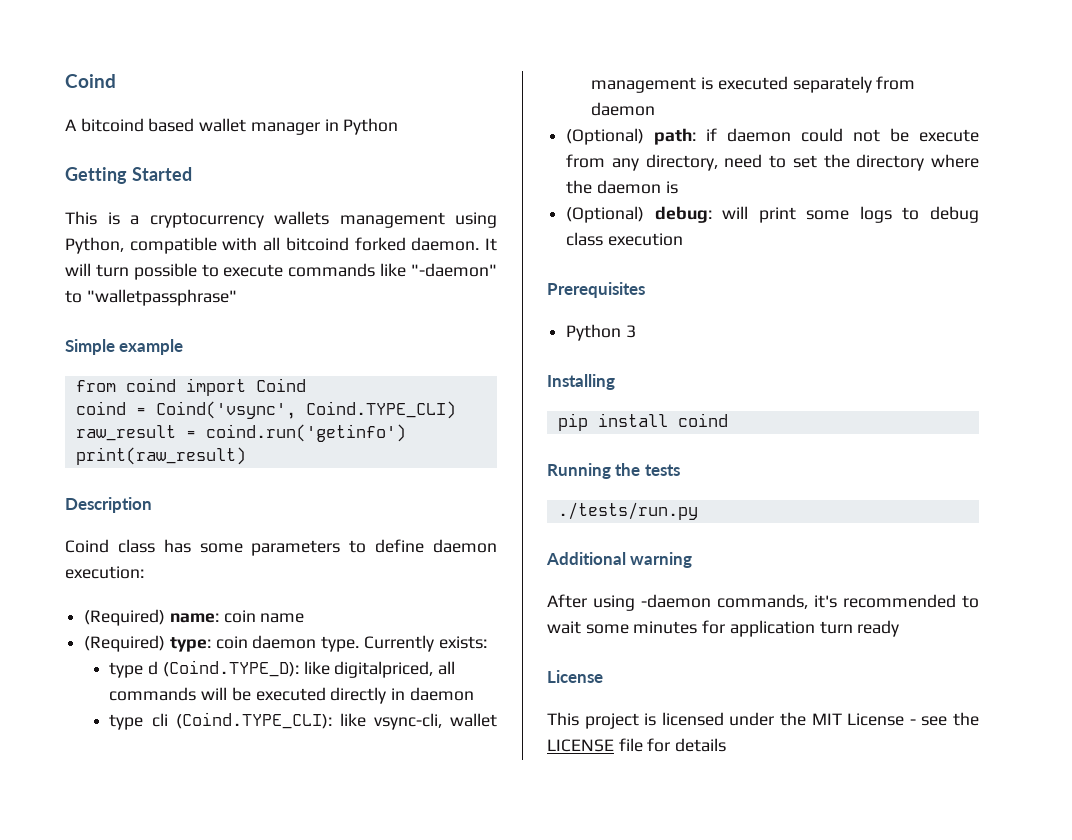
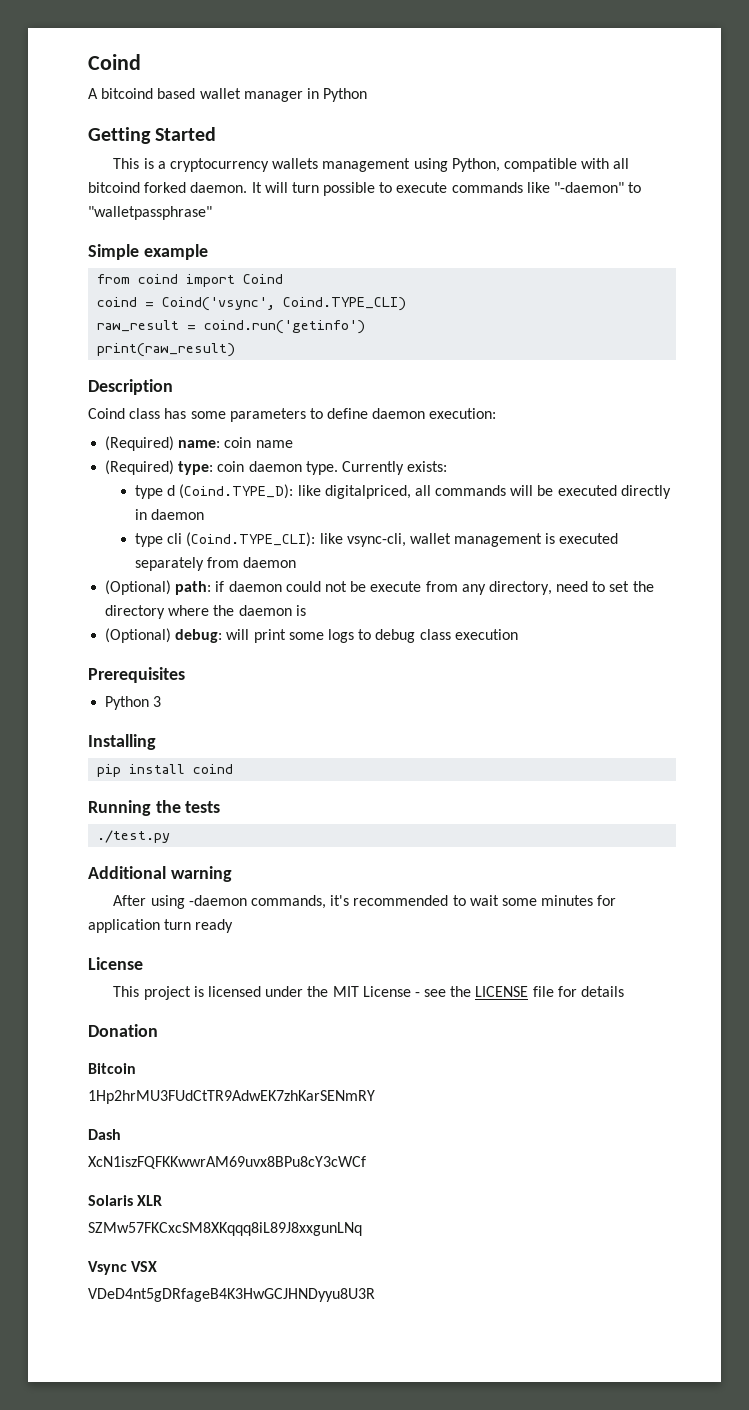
[557,502,698,520] ./tests/run.py -> [97,830,171,843] ./test.py
(727, 745) none -> [88,1024,158,1037] [88,1063,136,1074] [88,1090,375,1104] [88,1129,121,1140] [88,1156,366,1169] [88,1195,163,1206] [88,1222,362,1236] [88,1261,158,1275] [88,1288,375,1302] // Donation // Bitcoin // 1Hp2hrMU3FUdCtTR9AdwEK7zhKarSENmRY // Dash // XcN1iszFQFKKwwrAM69uvx8BPu8cY3cWCf // Solaris XLR // SZMw57FKCxcSM8XKqqq8iL89J8xxgunLNq // Vsync VSX // VDeD4nt5gDRfageB4K3HwGCJHNDyyu8U3R

